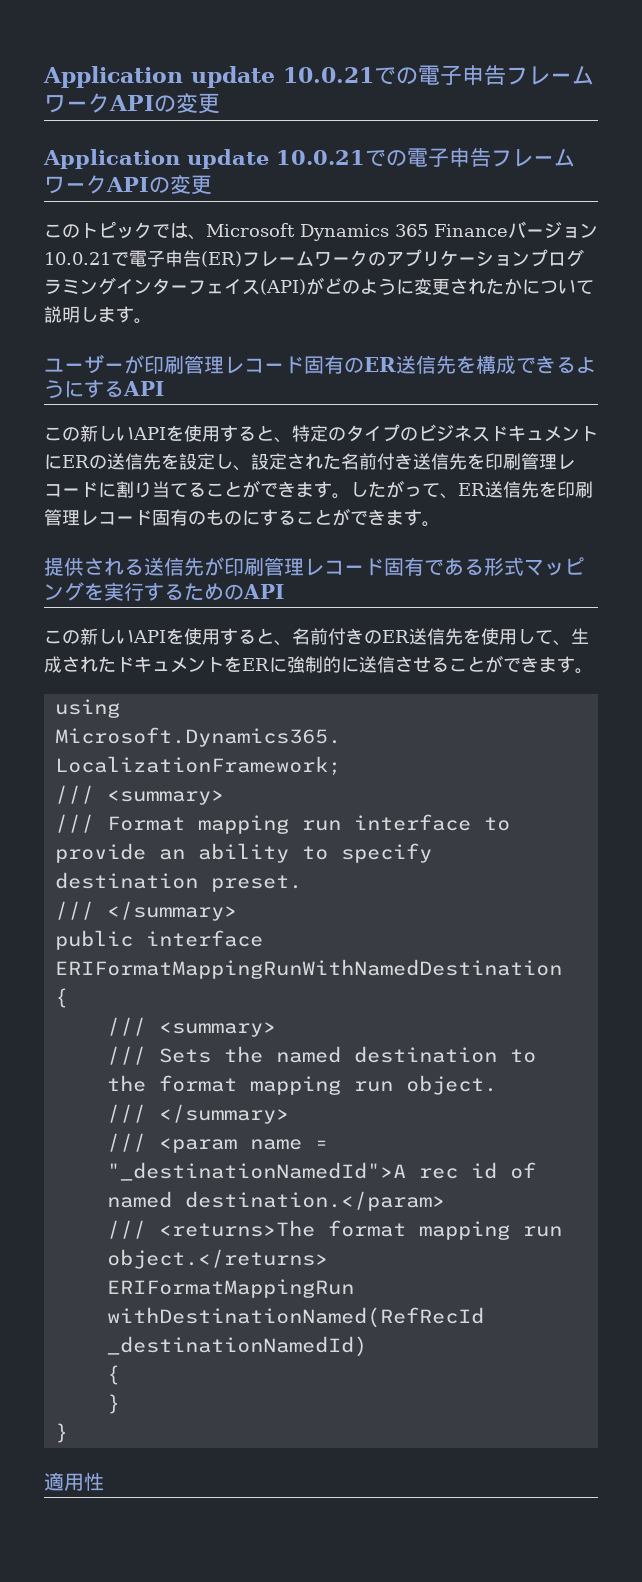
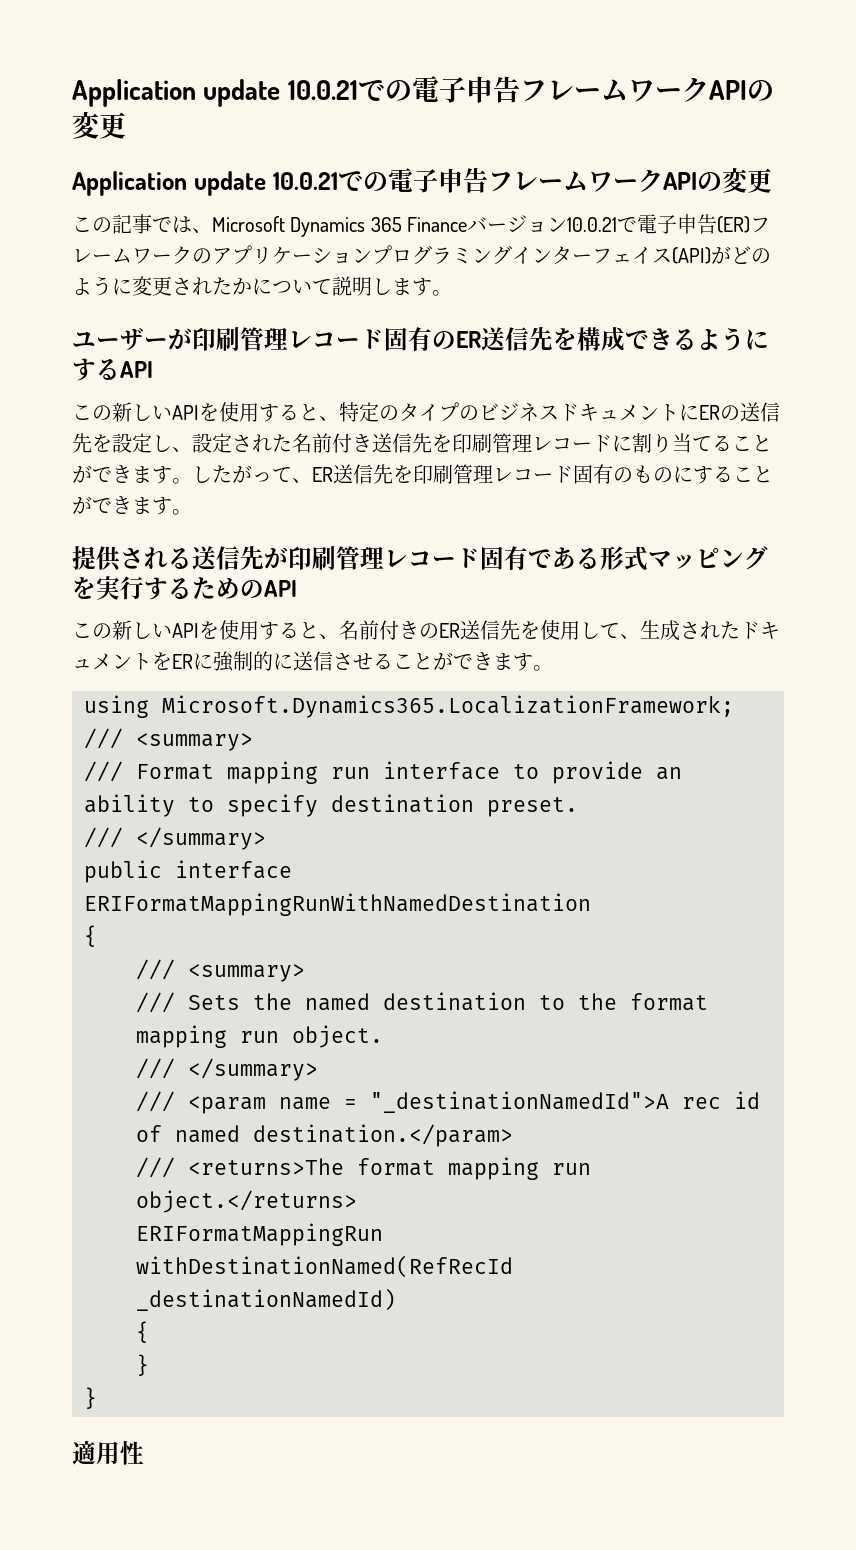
[80,221,152,239] トピック -> [112,214,152,234] 記事

